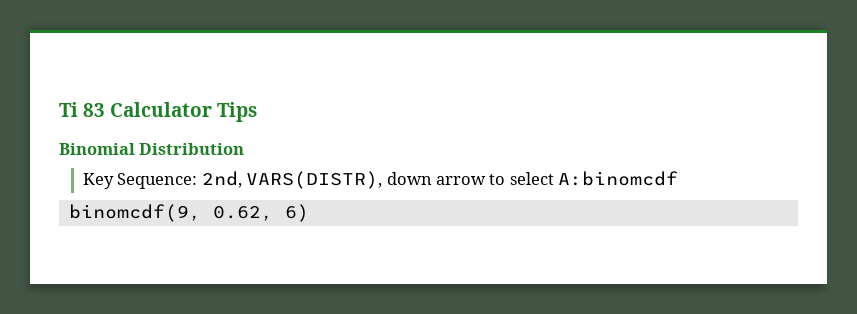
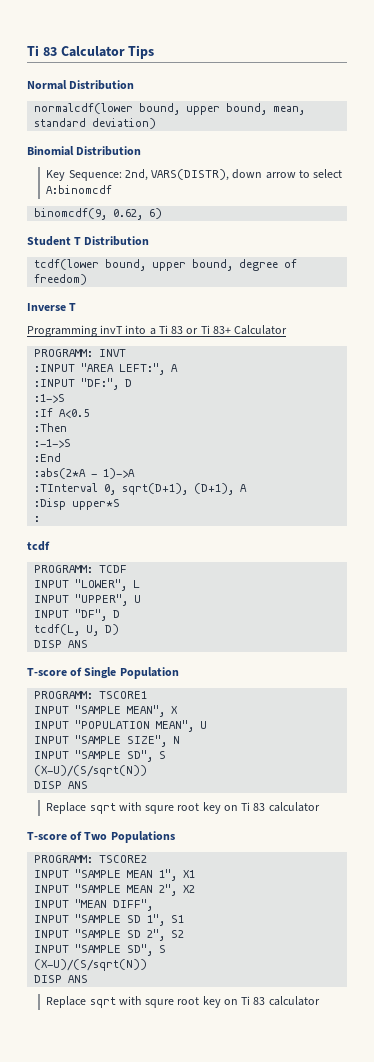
(258, 112) none -> [27,80,135,90] [34,103,306,115] [34,118,157,129] // Normal Distribution // normalcdf(lower bound, upper bound, mean, standard deviation)
(309, 213) none -> [27,236,150,246] [34,259,298,271] [34,274,88,285] [27,303,77,311] [27,325,288,337] [34,349,127,357] [34,363,179,375] [34,378,133,390] [34,394,66,403] [34,408,90,418] [34,423,68,432] [34,439,72,448] [34,453,62,462] [34,468,136,479] [34,483,248,495] [34,498,121,510] [34,516,41,522] [27,541,50,551] [34,565,128,573] [34,579,141,591] [34,594,142,606] [34,609,121,621] [34,624,120,636] [34,640,89,648] [27,667,179,679] [34,691,148,699] [34,705,179,717] [34,720,208,732] [34,735,181,747] [34,750,167,762] [34,765,148,777] [34,781,89,789] [46,802,320,814] [27,831,175,843] [34,855,148,863] [34,869,196,881] [34,884,196,896] [34,899,154,911] [34,914,185,926] [34,929,185,941] [34,944,167,956] [34,959,148,971] [34,975,89,983] [46,996,320,1008] // Student T Distribution // tcdf(lower bound, upper bound, degree of freedom) // Inverse T // Programming invT into a Ti 83 or Ti 83+ Calculator // PROGRAMM: INVT // :INPUT "AREA LEFT:", A // :INPUT "DF:", D // :1->S // :If A<0.5 // :Then // :-1->S // :End // :abs(2*A - 1)->A // :TInterval 0, sqrt(D+1), (D+1), A // :Disp upper*S // : // tcdf // PROGRAMM: TCDF // INPUT "LOWER", L // INPUT "UPPER", U // INPUT "DF", D // tcdf(L, U, D) // DISP ANS // T-score of Single Population // PROGRAMM: TSCORE1 // INPUT "SAMPLE MEAN", X // INPUT "POPULATION MEAN", U // INPUT "SAMPLE SIZE", N // INPUT "SAMPLE SD", S // (X-U)/(S/sqrt(N)) // DISP ANS // Replace sqrt with squre root key on Ti 83 calculator // T-score of Two Populations // PROGRAMM: TSCORE2 // INPUT "SAMPLE MEAN 1", X1 // INPUT "SAMPLE MEAN 2", X2 // INPUT "MEAN DIFF", // INPUT "SAMPLE SD 1", S1 // INPUT "SAMPLE SD 2", S2 // INPUT "SAMPLE SD", S // (X-U)/(S/sqrt(N)) // DISP ANS // Replace sqrt with squre root key on Ti 83 calculator

